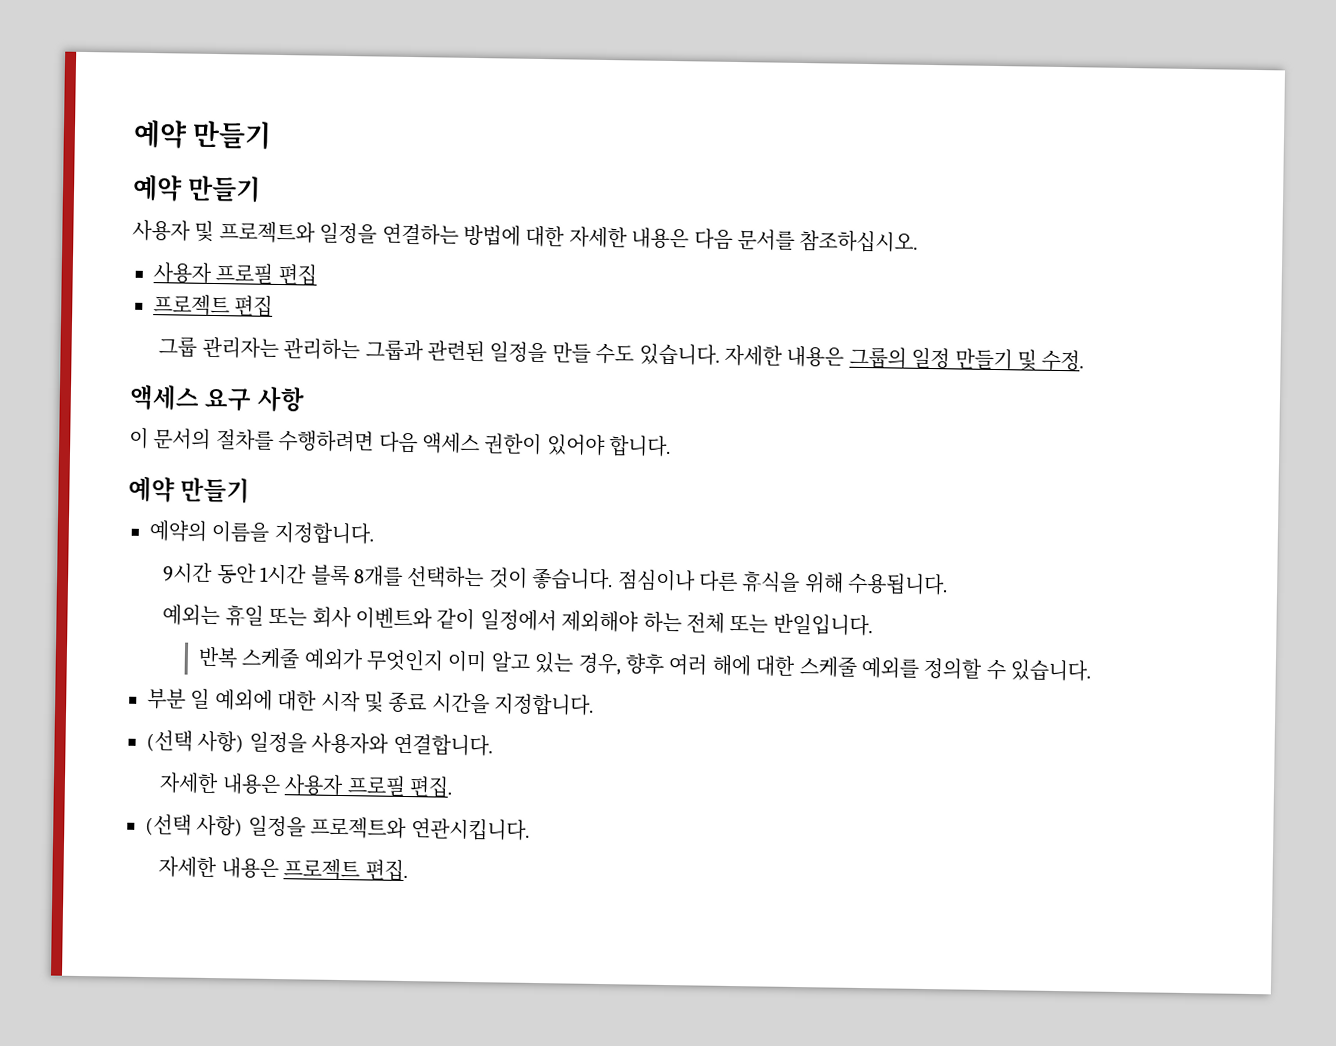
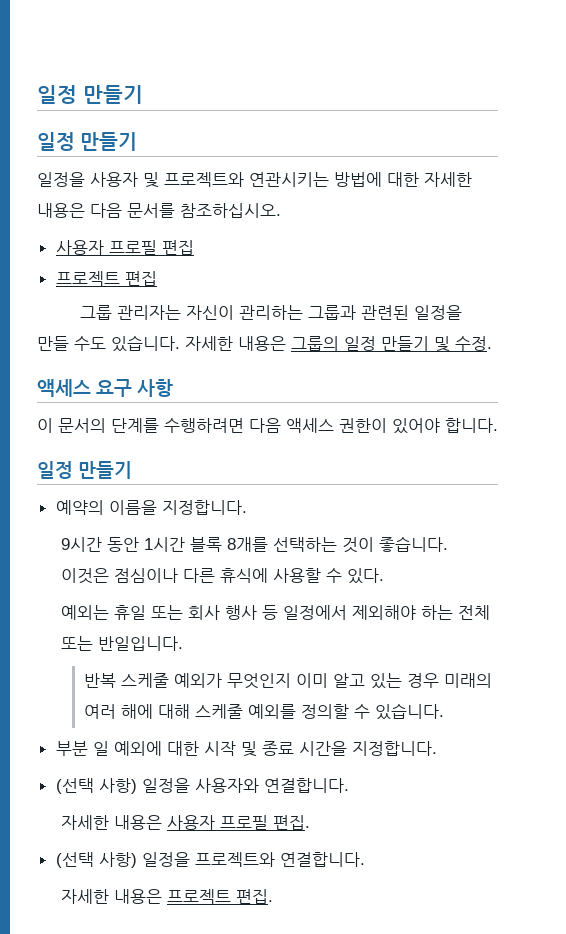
[133,119,273,150] [132,174,261,203] 예약 만들기 // 예약 만들기 // -> [37,85,143,104] [37,132,138,151] [37,172,85,187] 일정 만들기 // 일정 만들기 // 일정을
[319,222,459,246] 일정을 연결하는 -> [249,172,329,187] 연관시키는
(279, 347) none -> [185,305,234,320] 자신이
[215,429,274,451] 절차를 -> [111,418,159,433] 단계를
[128,476,175,503] 예약 -> [37,461,73,479] 일정
(614, 579) none -> [60,568,109,584] 이것은
[741,571,949,596] 휴식을 위해 수용됩니다. -> [219,568,384,584] 휴식에 사용할 수 있다.
[355,607,476,631] 이벤트와 같이 -> [224,605,278,620] 행사 등
[577,652,665,676] 경우, 향후 -> [407,673,493,688] 경우 미래의
[755,655,796,677] 대한 -> [158,704,191,719] 대해
[410,818,530,841] 연관시킵니다. -> [279,852,365,867] 연결합니다.

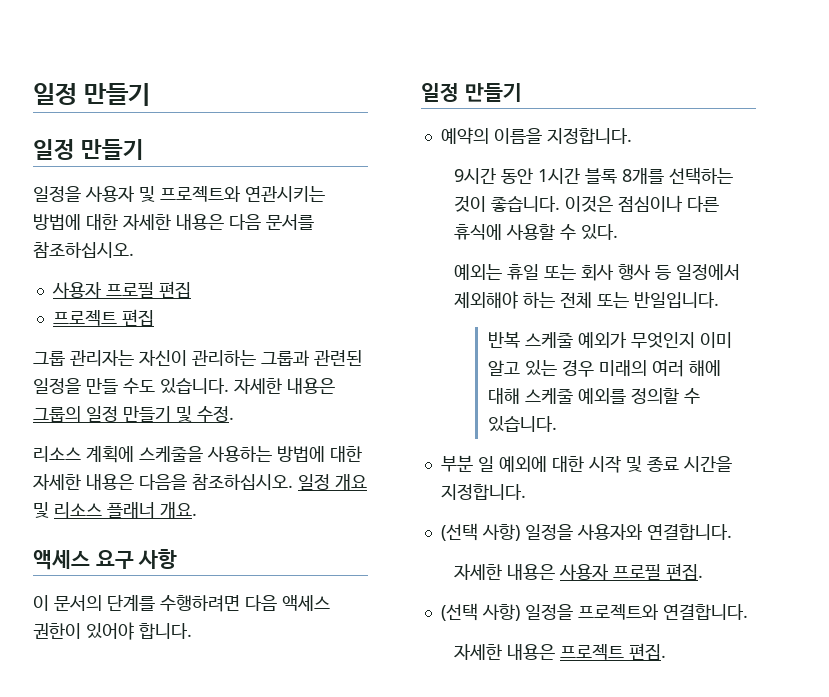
(492, 343) none -> [33,445,362,463] [33,474,367,490] [33,502,197,518] // 리소스 계획에 스케줄을 사용하는 방법에 대한 자세한 내용은 다음을 참조하십시오. 일정 개요 및 리소스 플래너 개요.

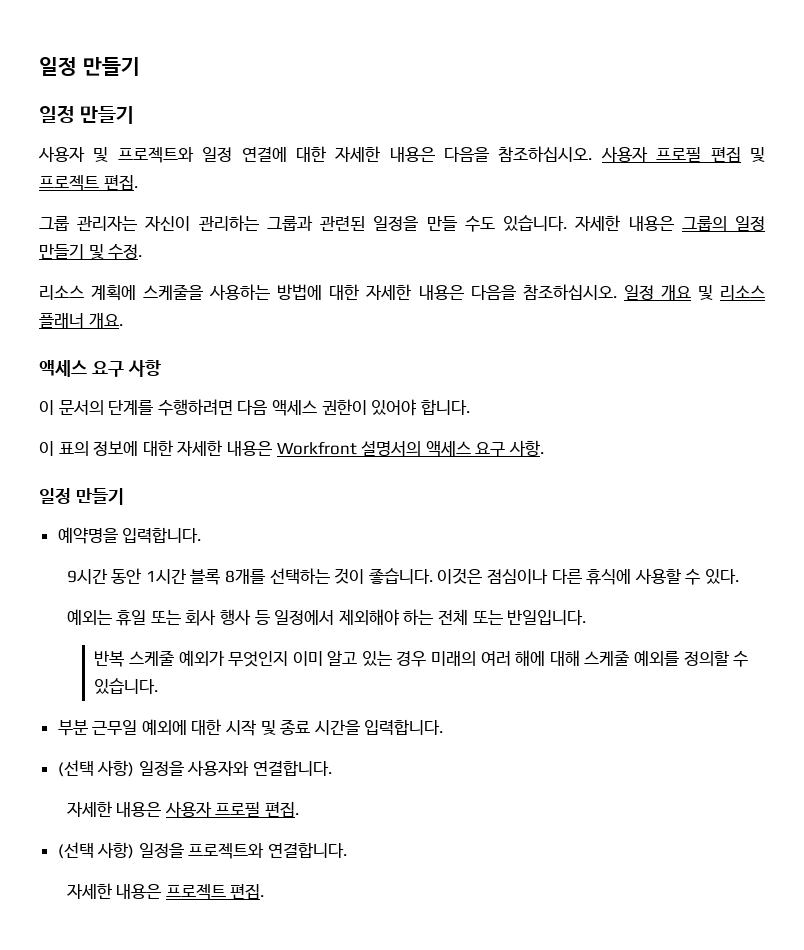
[33,186,81,202] 일정을 -> (135, 115) none
[245,186,325,202] [33,214,314,230] [33,242,134,258] 연관시키는 방법에 대한 자세한 내용은 다음 문서를 참조하십시오. // -> [202,146,593,162] 일정 연결에 대한 자세한 내용은 다음을 참조하십시오.
[52,309,154,326] // 프로젝트 편집 -> [749,147,765,162] [39,174,138,191] 및 프로젝트 편집.
[421,83,522,102] [440,127,632,144] // 일정 만들기 // 예약의 이름을 지정합니다. -> [39,440,544,457] [39,488,124,505] [57,527,202,544] // 이 표의 정보에 대한 자세한 내용은 Workfront 설명서의 액세스 요구 사항. // 일정 만들기 // 예약명을 입력합니다.
[477,456,494,472] 일 -> [92,720,138,735] 근무일
[440,484,526,500] 지정합니다. -> [364,719,444,735] 입력합니다.

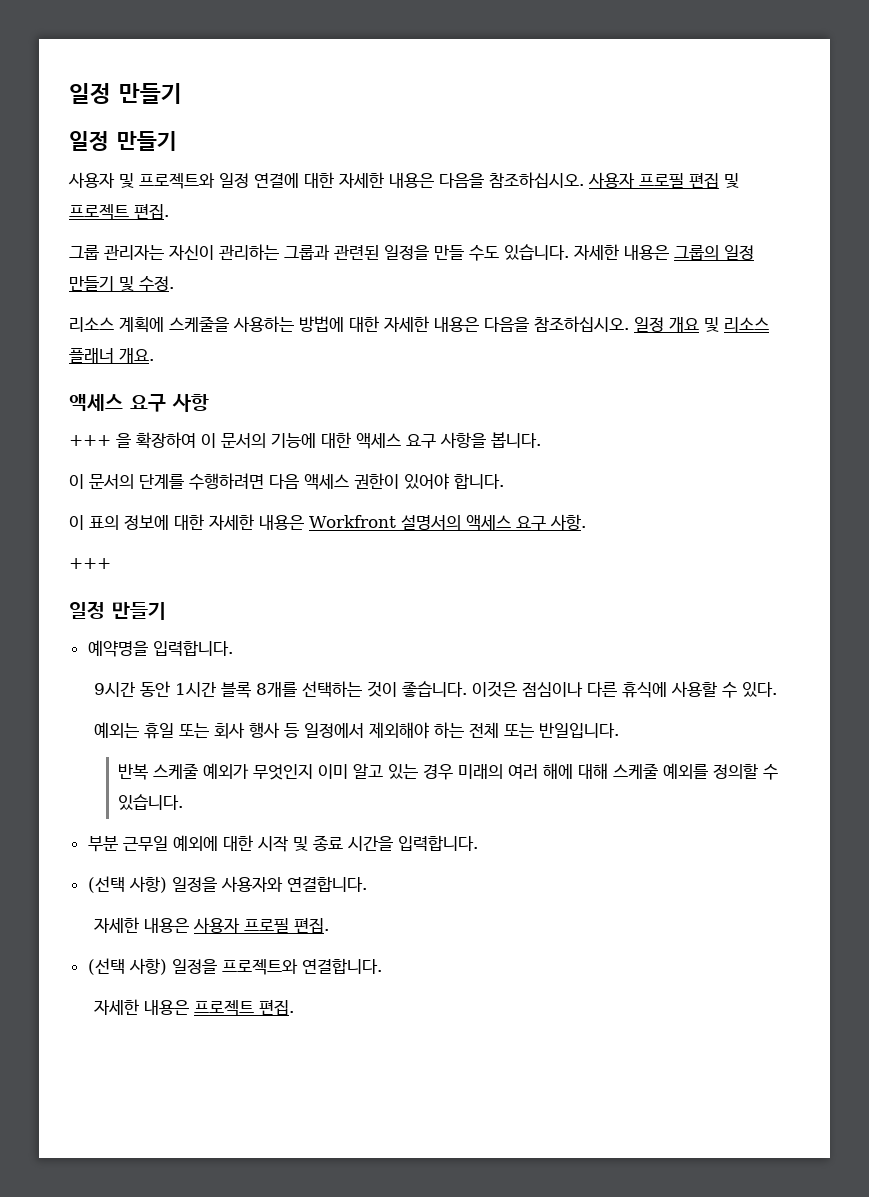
(161, 368) none -> [69,432,541,449] // +++ 을 확장하여 이 문서의 기능에 대한 액세스 요구 사항을 봅니다.
(544, 448) none -> [69,558,111,569] // +++

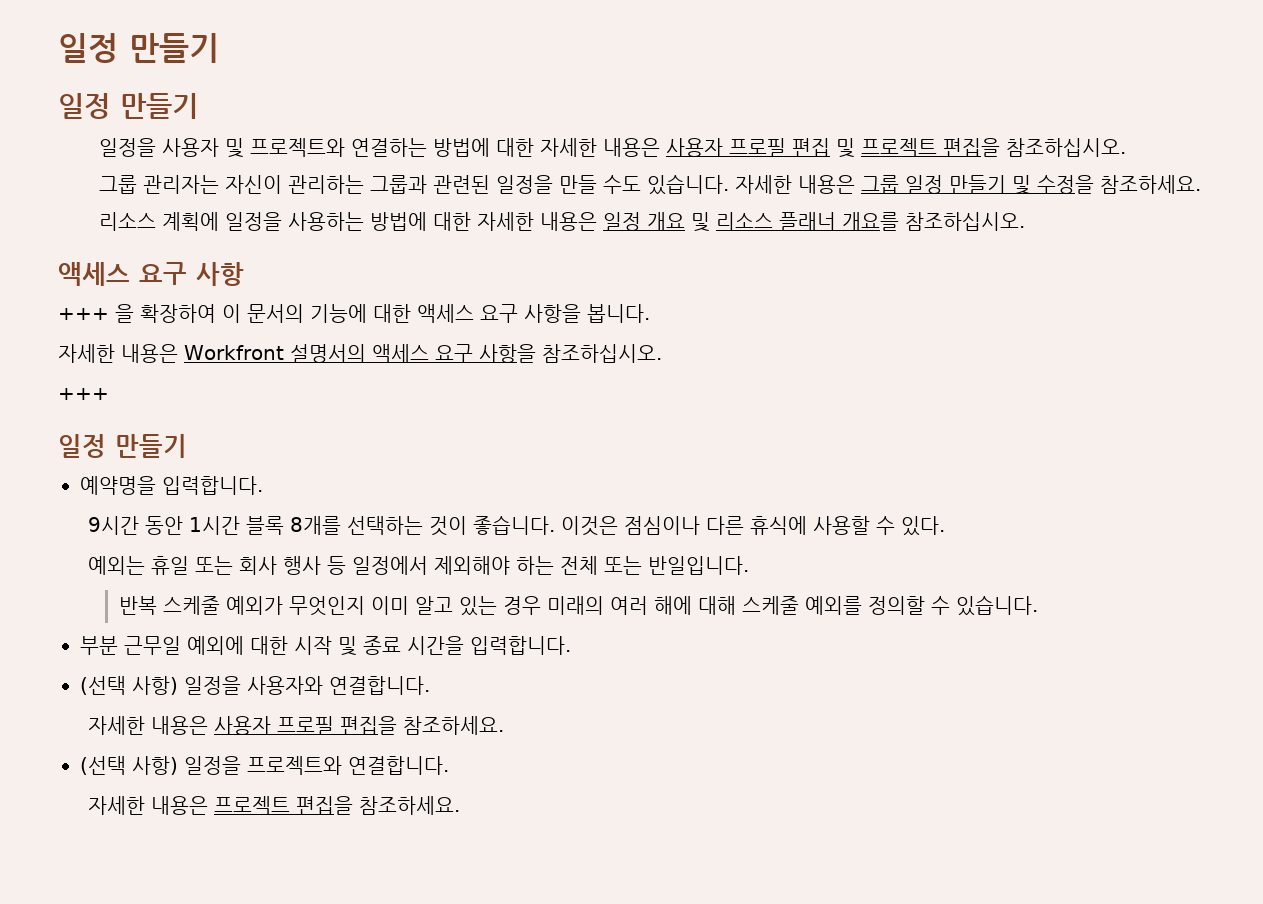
(177, 141) none -> [99,138,157,157] 일정을
[219,172,584,188] 일정 연결에 대한 자세한 내용은 다음을 참조하십시오. -> [351,138,661,157] 연결하는 방법에 대한 자세한 내용은
[134,203,169,219] 편집. -> [943,138,1127,157] 편집을 참조하십시오.
[674,245,719,260] 그룹의 -> [861,175,900,194] 그룹
[139,276,174,292] 수정. -> [1037,175,1202,194] 수정을 참조하세요.
[169,316,229,332] 스케줄을 -> [225,212,283,231] 일정을
[484,316,629,332] 다음을 참조하십시오. -> (598, 221) none
[119,348,154,363] 개요. -> [842,212,1026,231] 개요를 참조하십시오.
[69,473,504,490] [69,514,204,530] 이 문서의 단계를 수행하려면 다음 액세스 권한이 있어야 합니다. // 이 표의 정보에 대한 -> (650, 313) none
[549,514,586,530] 사항. -> [478,344,662,363] 사항을 참조하십시오.
[293,917,329,933] 편집. -> [340,716,505,735] 편집을 참조하세요.
[258,999,294,1015] 편집. -> [296,796,461,815] 편집을 참조하세요.

